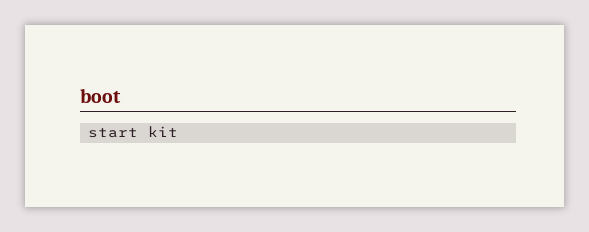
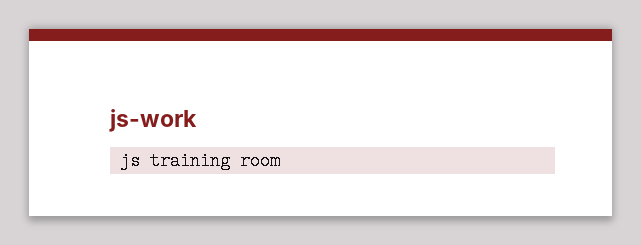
[80,88,121,103] [88,126,179,138] boot // start kit -> [109,109,197,132] [119,152,280,170] js-work // js training room

